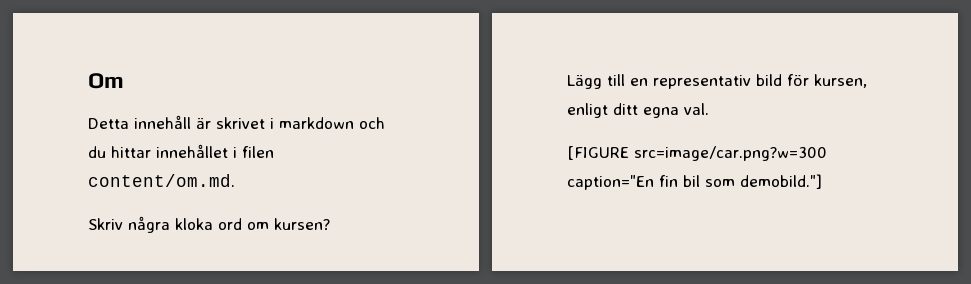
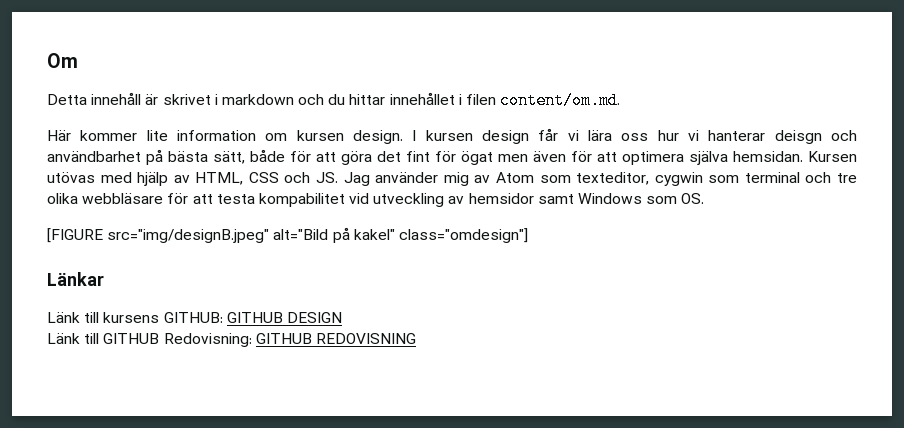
[88,216,330,233] [567,74,867,89] [567,103,709,118] [567,146,827,161] [567,174,822,190] Skriv några kloka ord om kursen? // Lägg till en representativ bild för kursen, enligt ditt egna val. // [FIGURE src=image/car.png?w=300 caption="En fin bil som demobild."] -> [47,128,858,144] [47,149,857,165] [47,172,857,186] [47,193,705,207] [47,227,528,243] [47,272,104,286] [47,312,342,323] [47,333,416,347] Här kommer lite information om kursen design. I kursen design får vi lära oss hur vi hanterar deisgn och användbarhet på bästa sätt, både för att göra det fint för ögat men även för att optimera själva hemsidan. Kursen utövas med hjälp av HTML, CSS och JS. Jag använder mig av Atom som texteditor, cygwin som terminal och tre olika webbläsare för att testa kompabilitet vid utveckling av hemsidor samt Windows som OS. // [FIGURE src="img/designB.jpeg" alt="Bild på kakel" class="omdesign"] // Länkar // Länk till kursens GITHUB: GITHUB DESIGN // Länk till GITHUB Redovisning: GITHUB REDOVISNING

